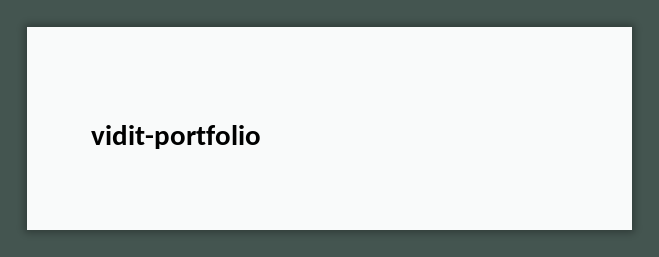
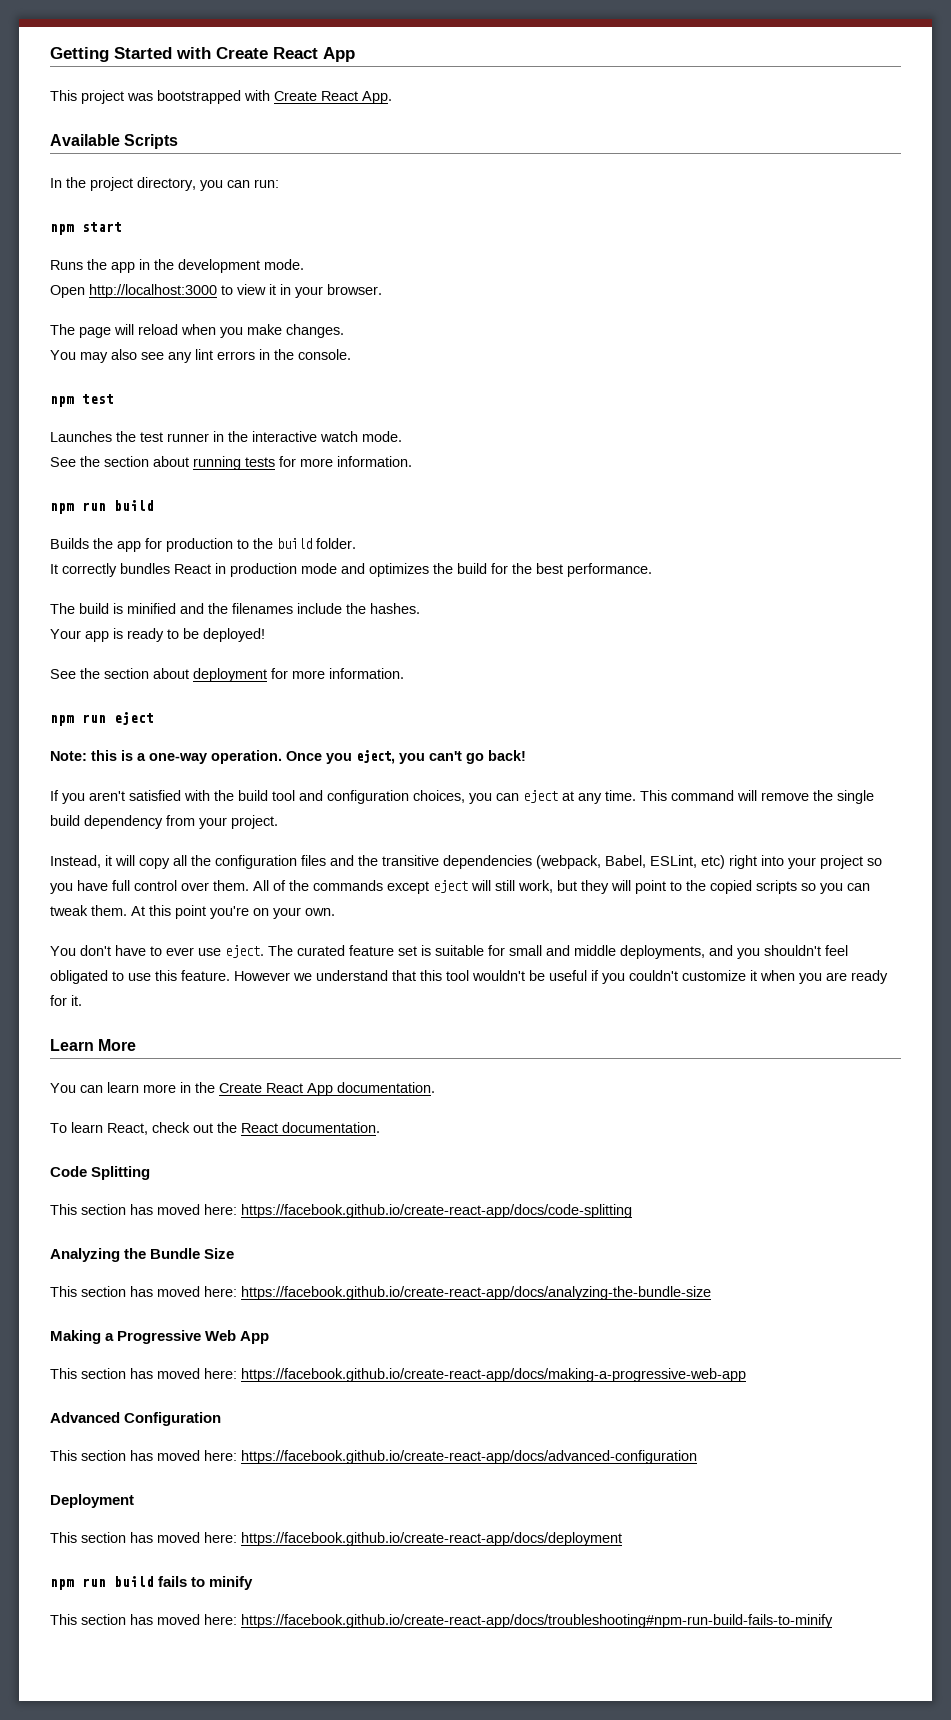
[91,125,261,149] vidit-portfolio -> [50,47,355,62] [50,90,392,104] [50,134,179,149] [50,177,279,191] [50,222,122,235] [50,259,304,273] [50,284,382,298] [50,324,344,338] [50,349,351,363] [50,394,114,407] [50,431,402,442] [50,456,412,470] [50,500,154,514] [50,538,356,552] [50,563,652,577] [50,603,420,614] [50,628,265,642] [50,668,404,682] [50,712,154,726] [50,750,526,764] [50,790,874,804] [50,815,278,829] [50,855,882,869] [50,880,870,894] [50,905,335,919] [50,945,848,959] [50,970,888,984] [50,995,82,1006] [50,1039,137,1051] [50,1082,435,1096] [50,1122,380,1135] [50,1166,151,1180] [50,1204,632,1218] [50,1248,235,1262] [50,1286,711,1300] [50,1330,270,1344] [50,1368,746,1382] [50,1412,222,1426] [50,1450,697,1464] [50,1494,134,1508] [50,1532,622,1546] [50,1576,254,1590] [50,1614,833,1628] Getting Started with Create React App // This project was bootstrapped with Create React App. // Available Scripts // In the project directory, you can run: // npm start // Runs the app in the development mode. // Open http://localhost:3000 to view it in your browser. // The page will reload when you make changes. // You may also see any lint errors in the console. // npm test // Launches the test runner in the interactive watch mode. // See the section about running tests for more information. // npm run build // Builds the app for production to the build folder. // It correctly bundles React in production mode and optimizes the build for the best performance. // The build is minified and the filenames include the hashes. // Your app is ready to be deployed! // See the section about deployment for more information. // npm run eject // Note: this is a one-way operation. Once you eject, you can't go back! // If you aren't satisfied with the build tool and configuration choices, you can eject at any time. This command will remove the single build dependency from your project. // Instead, it will copy all the configuration files and the transitive dependencies (webpack, Babel, ESLint, etc) right into your project so you have full control over them. All of the commands except eject will still work, but they will point to the copied scripts so you can tweak them. At this point you're on your own. // You don't have to ever use eject. The curated feature set is suitable for small and middle deployments, and you shouldn't feel obligated to use this feature. However we understand that this tool wouldn't be useful if you couldn't customize it when you are ready for it. // Learn More // You can learn more in the Create React App documentation. // To learn React, check out the React documentation. // Code Splitting // This section has moved here: https://facebook.github.io/create-react-app/docs/code-splitting // Analyzing the Bundle Size // This section has moved here: https://facebook.github.io/create-react-app/docs/analyzing-the-bundle-size // Making a Progressive Web App // This section has moved here: https://facebook.github.io/create-react-app/docs/making-a-progressive-web-app // Advanced Configuration // This section has moved here: https://facebook.github.io/create-react-app/docs/advanced-configuration // Deployment // This section has moved here: https://facebook.github.io/create-react-app/docs/deployment // npm run build fails to minify // This section has moved here: https://facebook.github.io/create-react-app/docs/troubleshooting#npm-run-build-fails-to-minify

